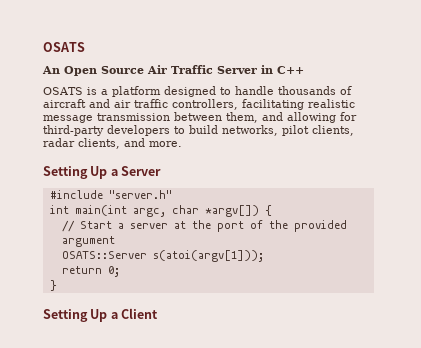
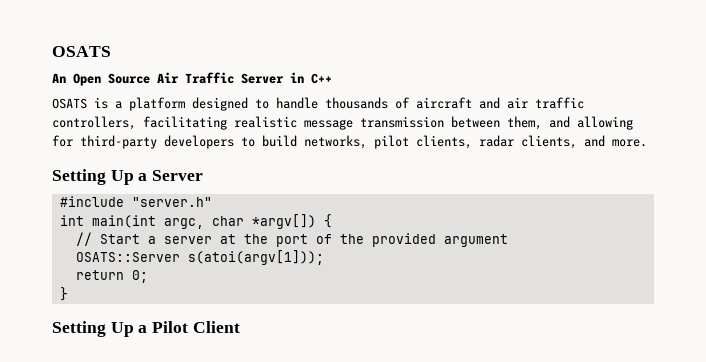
(118, 315) none -> [152,321,189,333] Pilot

